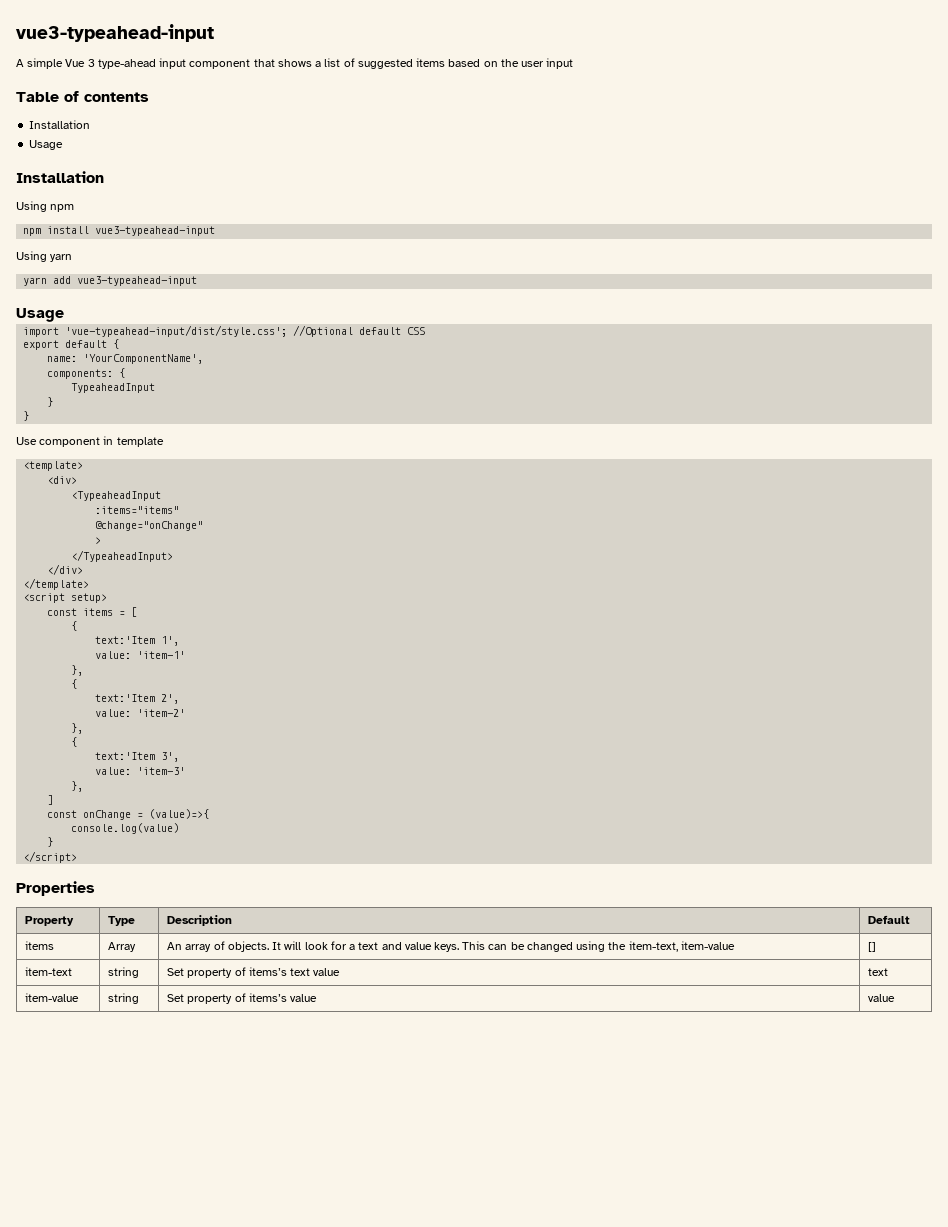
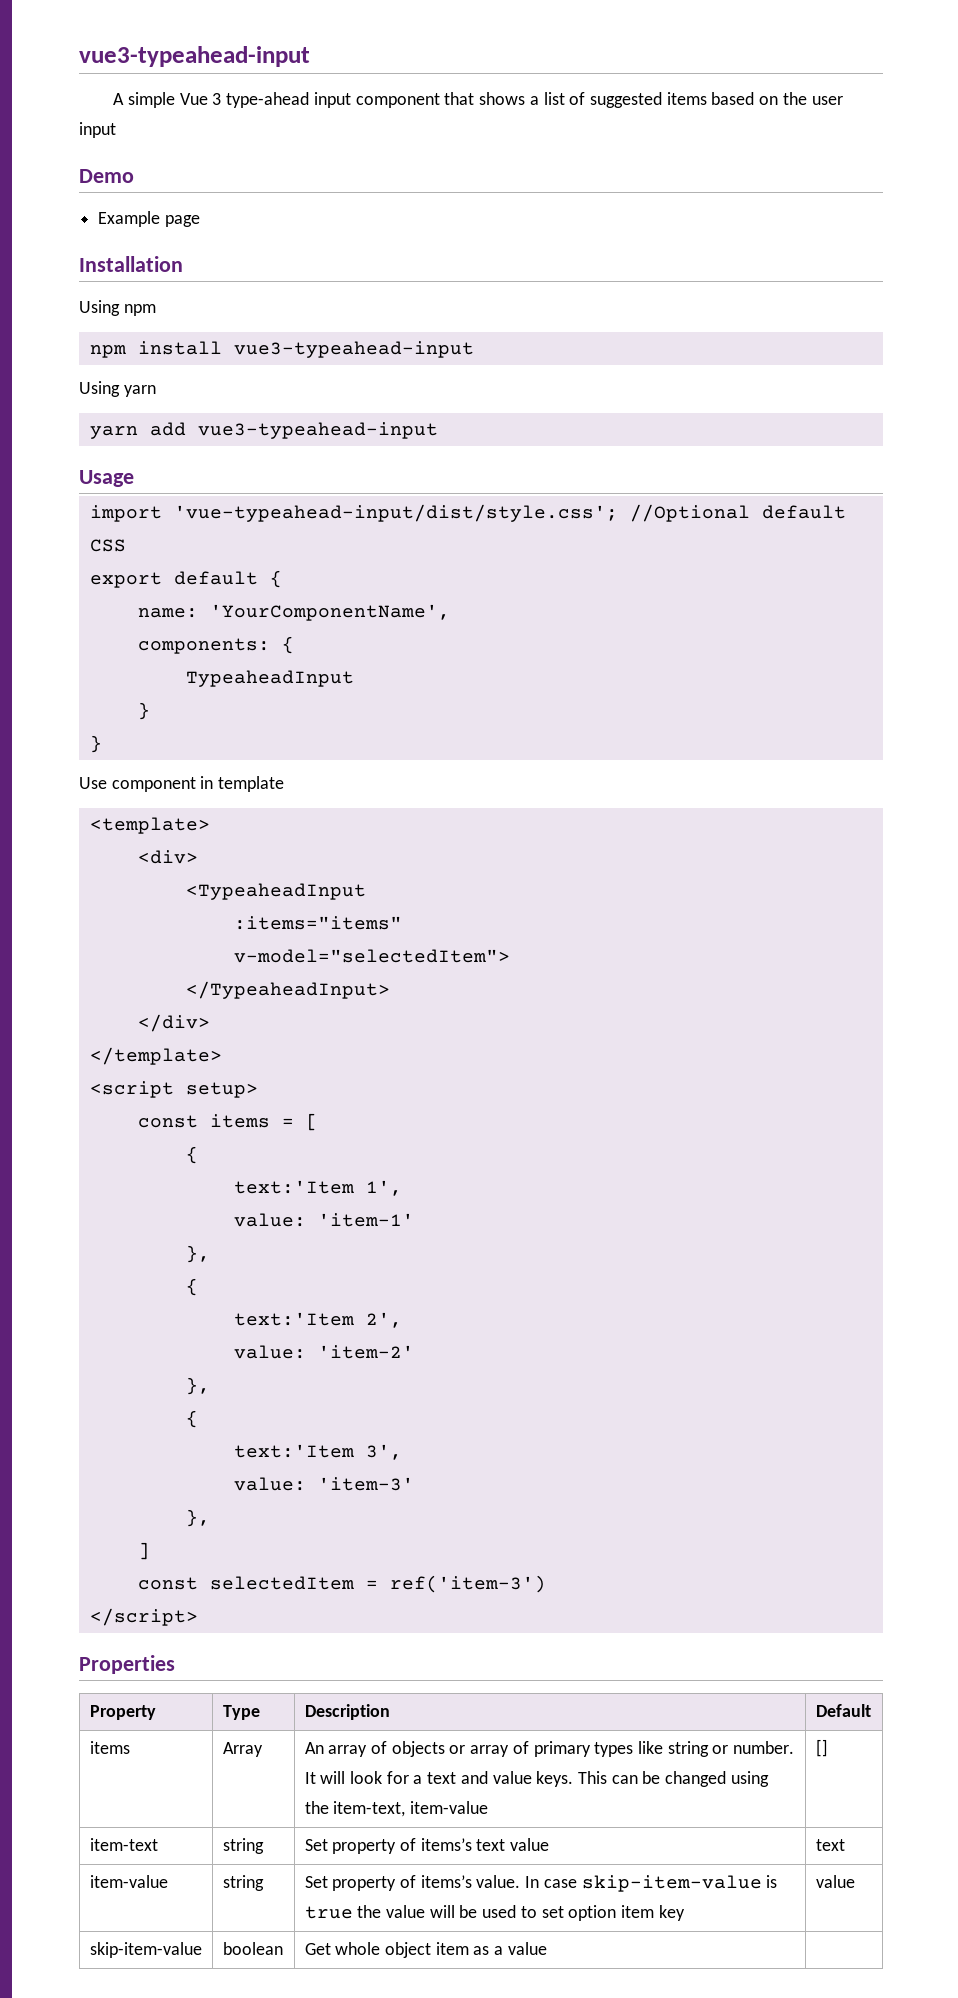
[16,91,149,102] [29,120,91,129] [29,140,64,150] Table of contents // Installation // Usage -> [79,169,134,183] [98,211,200,227] Demo // Example page
[95,521,204,531] [95,537,102,544] @change="onChange" // > -> [233,949,510,963] v-model="selectedItem">
[83,809,210,820] [71,823,180,834] [47,837,54,847] onChange = (value)=>{ // console.log(value) // } -> [209,1575,546,1593] selectedItem = ref('item-3')
[227,941,269,952] objects. -> [391,1741,795,1757] objects or array of primary types like string or number.
[290,994,318,1002] [868,994,896,1002] value | value -> [476,1875,778,1892] [304,1905,685,1921] [815,1875,855,1888] [89,1942,202,1958] [222,1942,283,1955] [304,1942,547,1958] value. In case skip-item-value is true the value will be used to set option item key | value // skip-item-value | boolean | Get whole object item as a value |

